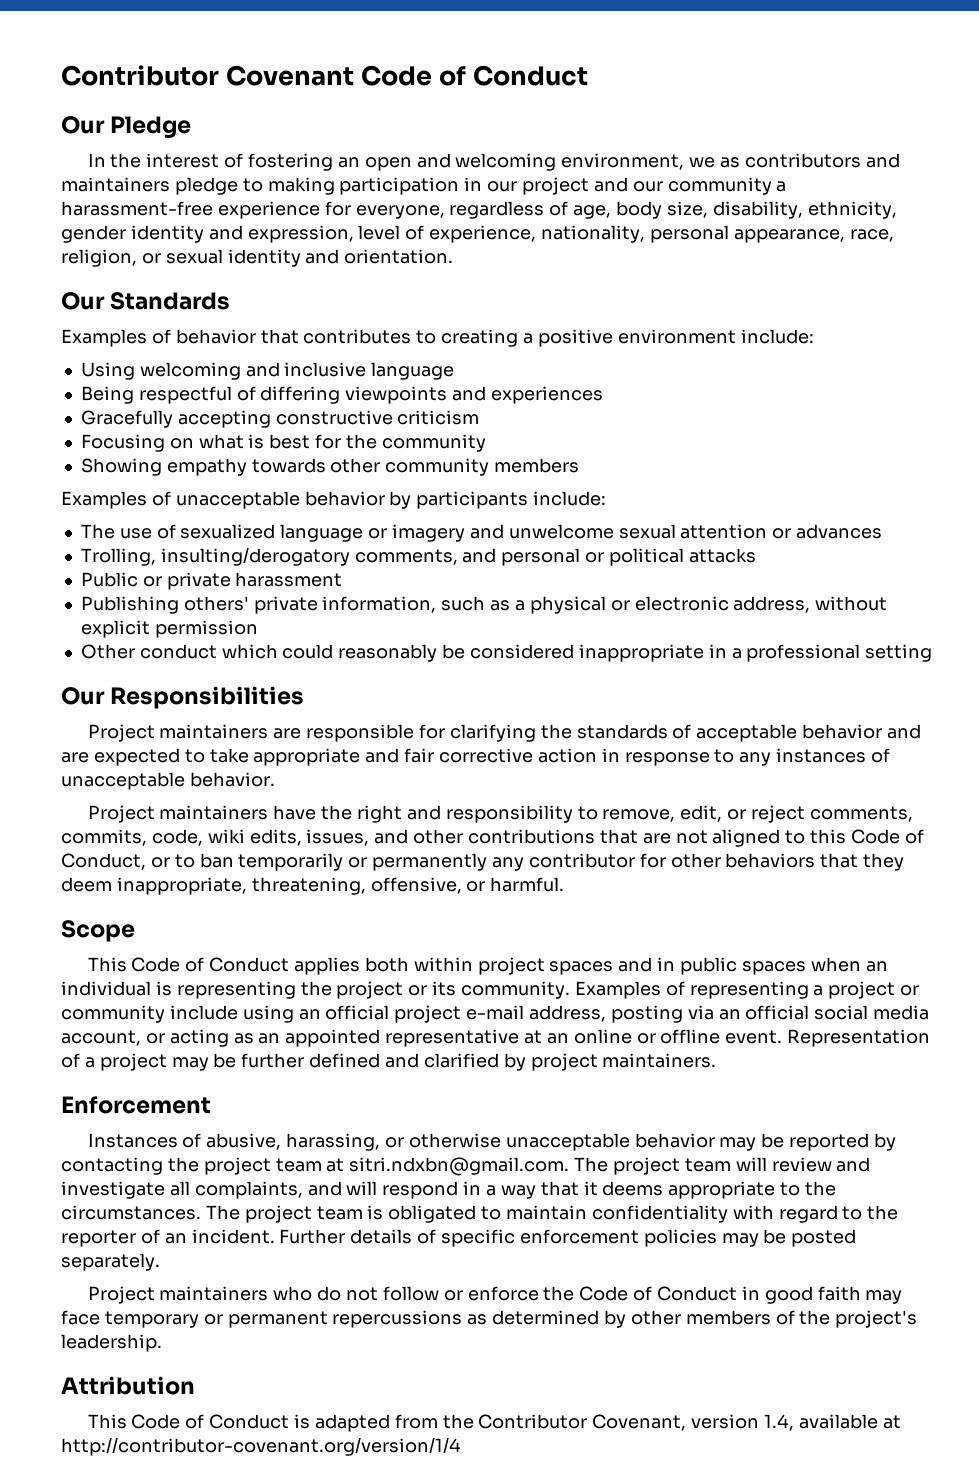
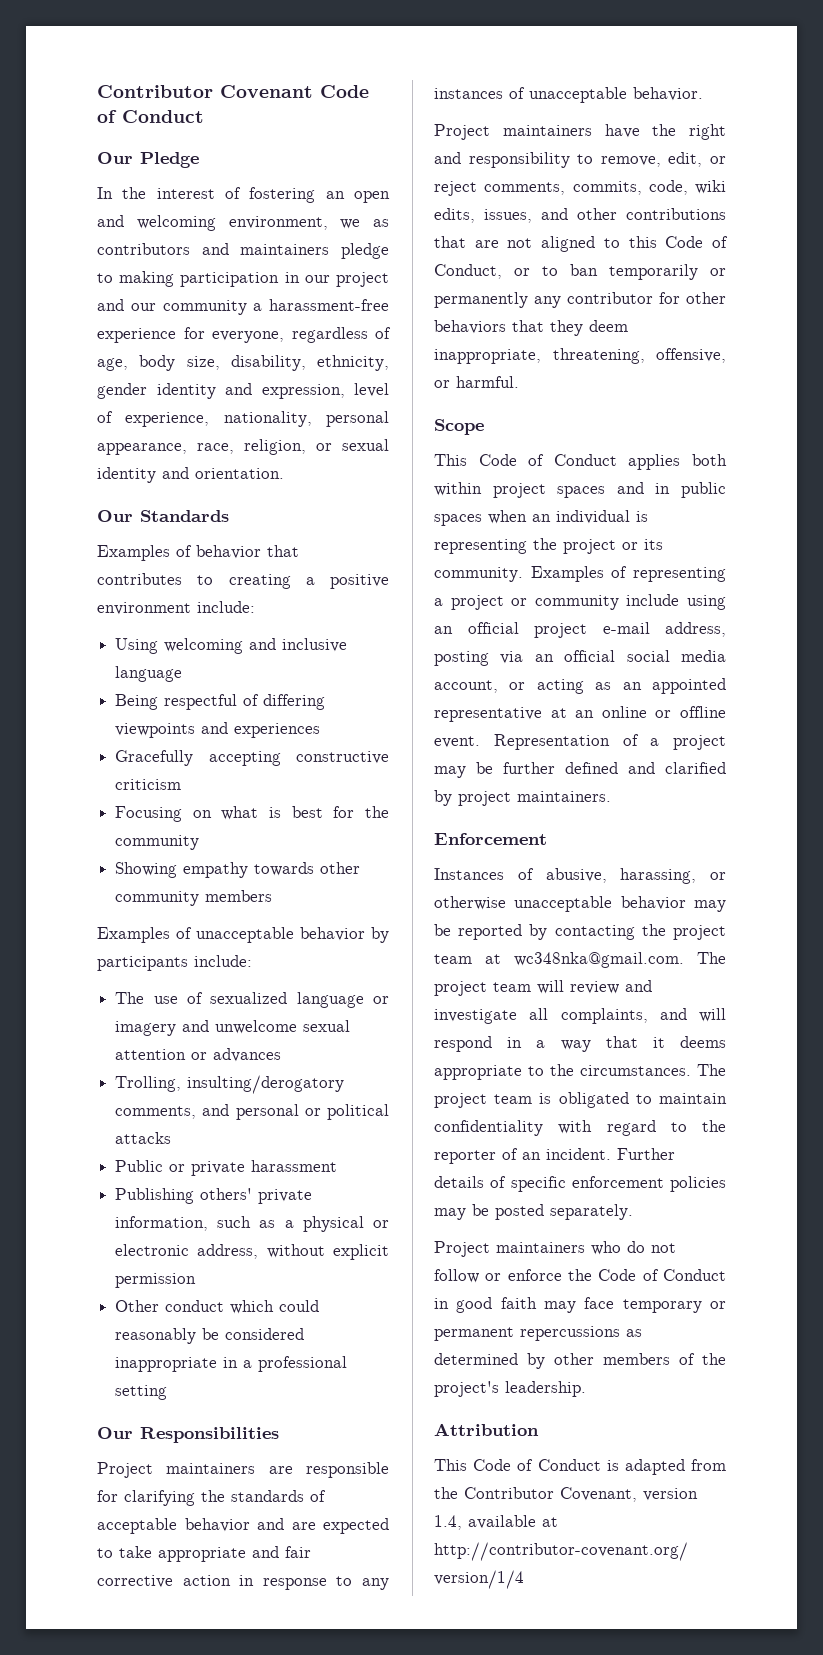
[349,1157,570,1176] sitri.ndxbn@gmail.com. -> [514,952,684,968] wc348nka@gmail.com.

